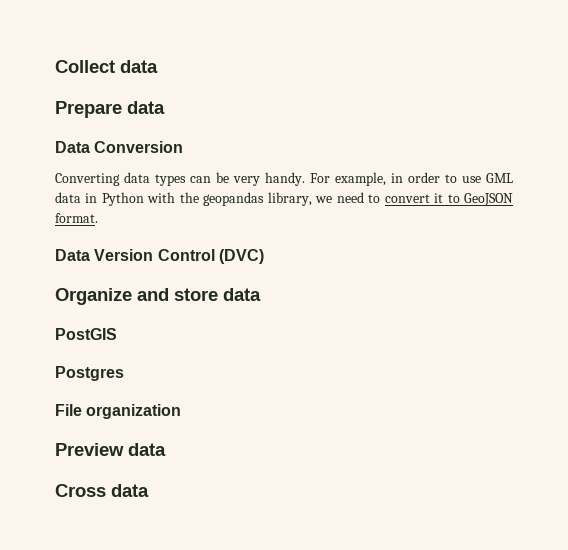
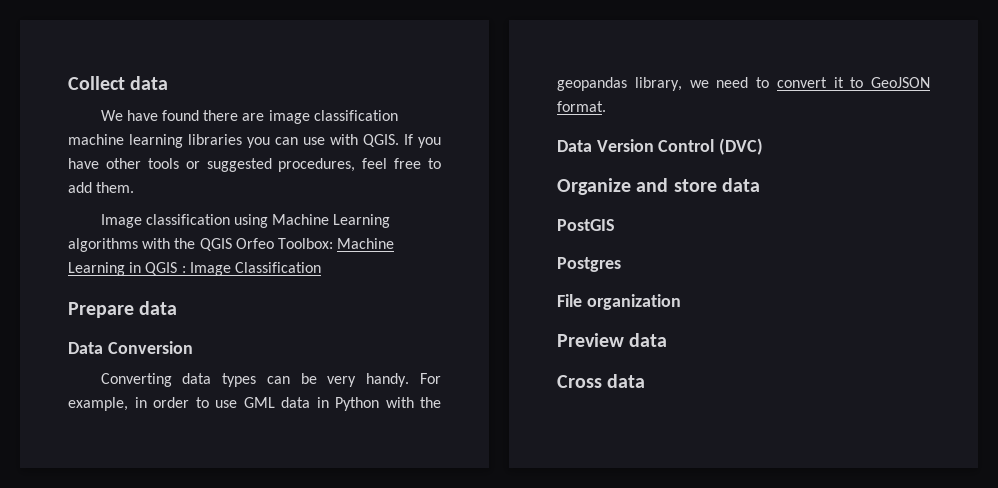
(158, 66) none -> [100,110,398,124] [68,134,441,148] [68,158,441,172] [68,182,135,193] [100,214,391,228] [68,238,395,252] [68,262,321,276] // We have found there are image classification machine learning libraries you can use with QGIS. If you have other tools or suggested procedures, feel free to add them. // Image classification using Machine Learning algorithms with the QGIS Orfeo Toolbox: Machine Learning in QGIS : Image Classification

